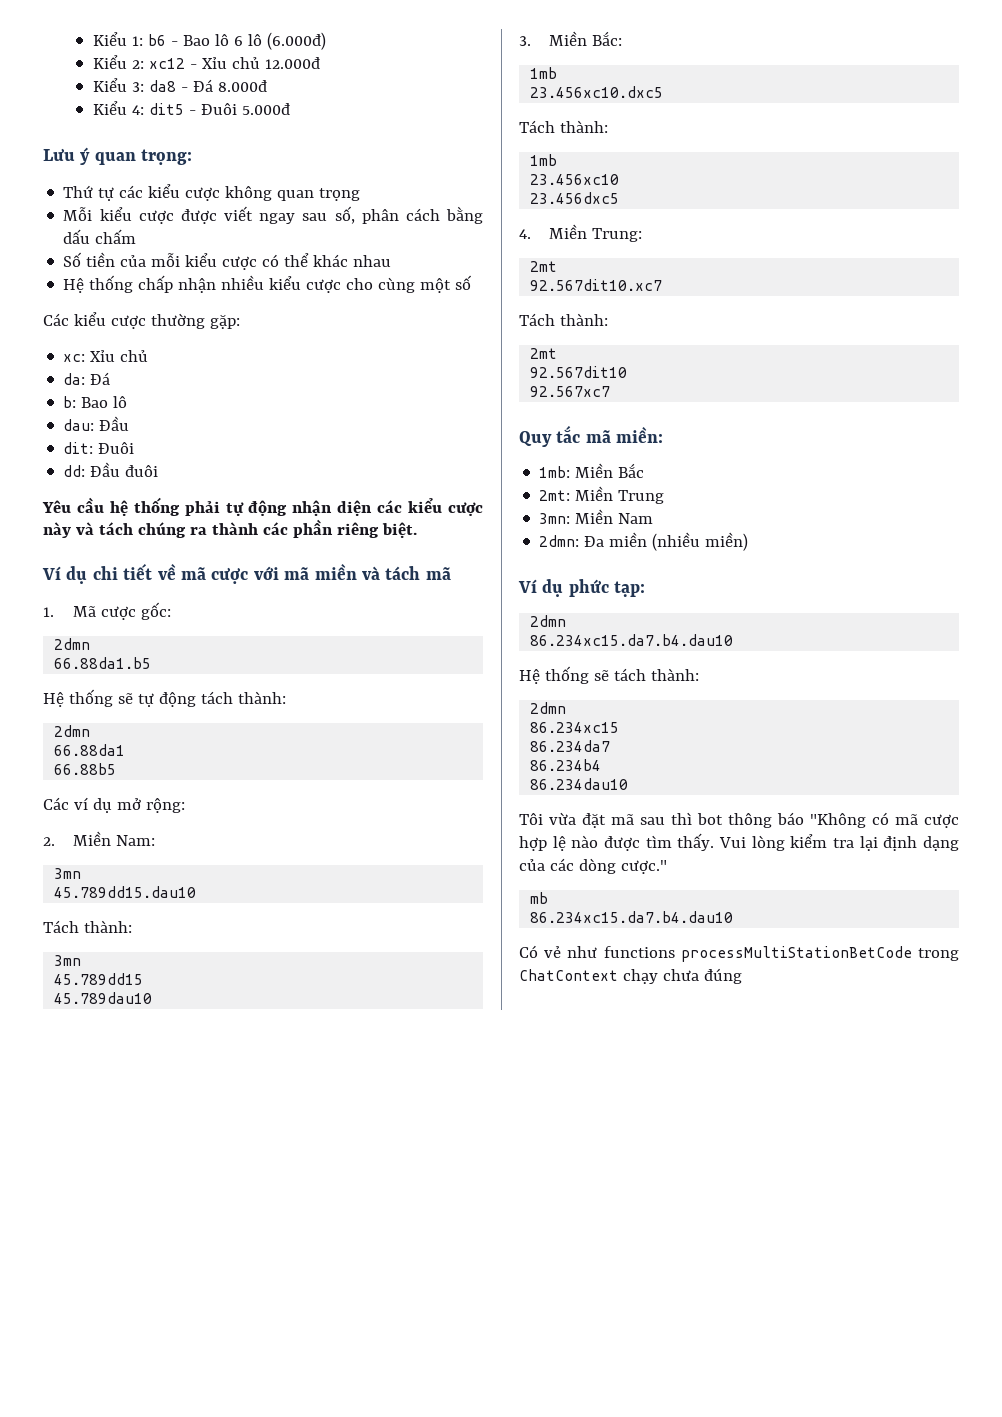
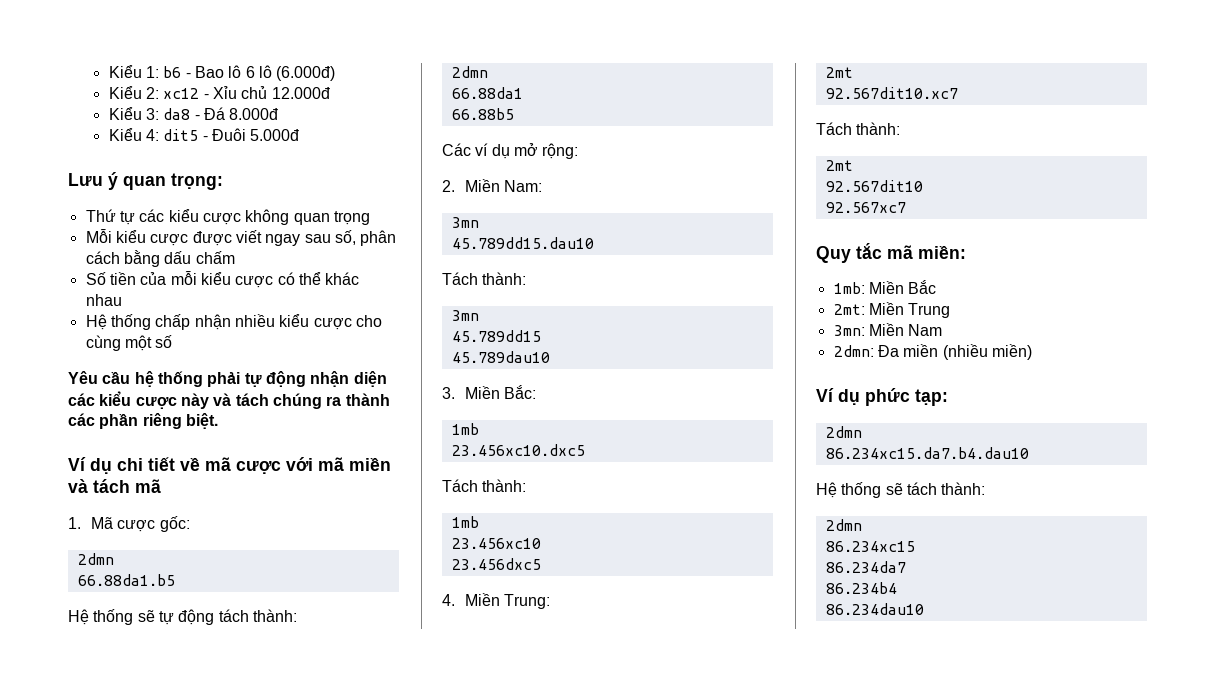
[43,312,240,329] [63,350,149,362] [63,372,111,385] [63,396,128,408] [63,416,130,431] [63,442,135,454] [63,462,159,477] // Các kiểu cược thường gặp: // xc: Xỉu chủ // da: Đá // b: Bao lô // dau: Đầu // dit: Đuôi // dd: Đầu đuôi -> (173, 341) none
[519,812,959,828] [519,833,959,851] [519,858,667,874] [530,892,549,904] [530,911,734,923] [519,945,959,962] [519,968,742,984] // Tôi vừa đặt mã sau thì bot thông báo "Không có mã cược hợp lệ nào được tìm thấy. Vui lòng kiểm tra lại định dạng của các dòng cược." // mb // 86.234xc15.da7.b4.dau10 // Có vẻ như functions processMultiStationBetCode trong ChatContext chạy chưa đúng -> (924, 609) none

